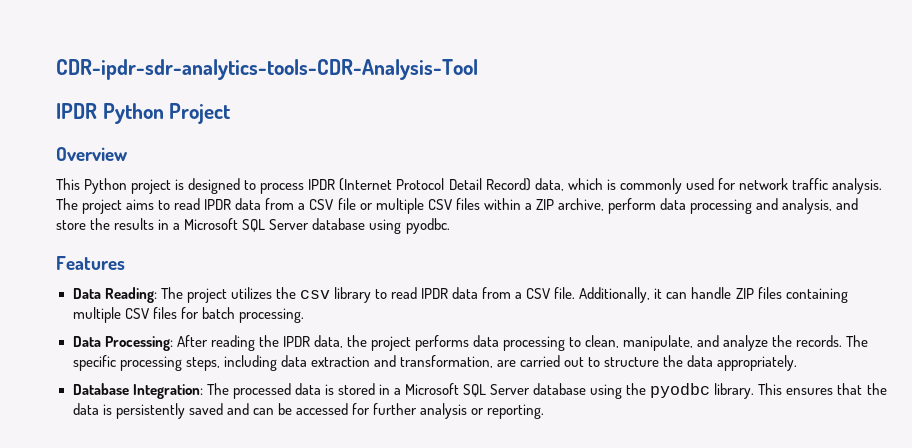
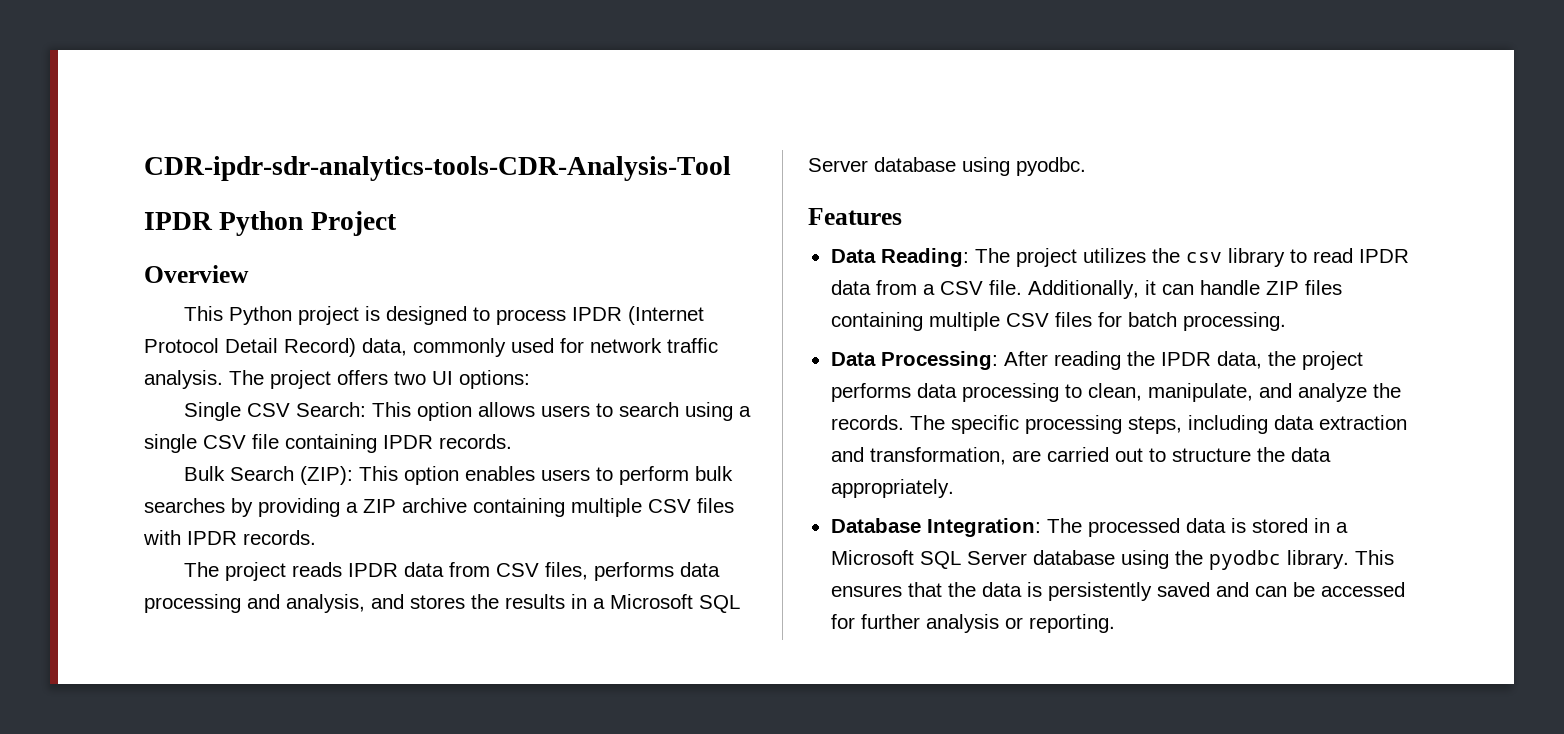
[567,178,616,190] which is -> (407, 347) none
[126,198,656,214] aims to read IPDR data from a CSV file or multiple CSV files within a ZIP archive, perform -> [337,370,530,389] [183,402,751,421] [144,434,512,453] [183,466,733,485] [144,498,734,517] [143,530,316,545] [183,562,674,581] offers two UI options: // Single CSV Search: This option allows users to search using a single CSV file containing IPDR records. // Bulk Search (ZIP): This option enables users to perform bulk searches by providing a ZIP archive containing multiple CSV files with IPDR records. // The project reads IPDR data from CSV files, performs
[56,220,86,230] store -> [410,595,465,609] stores

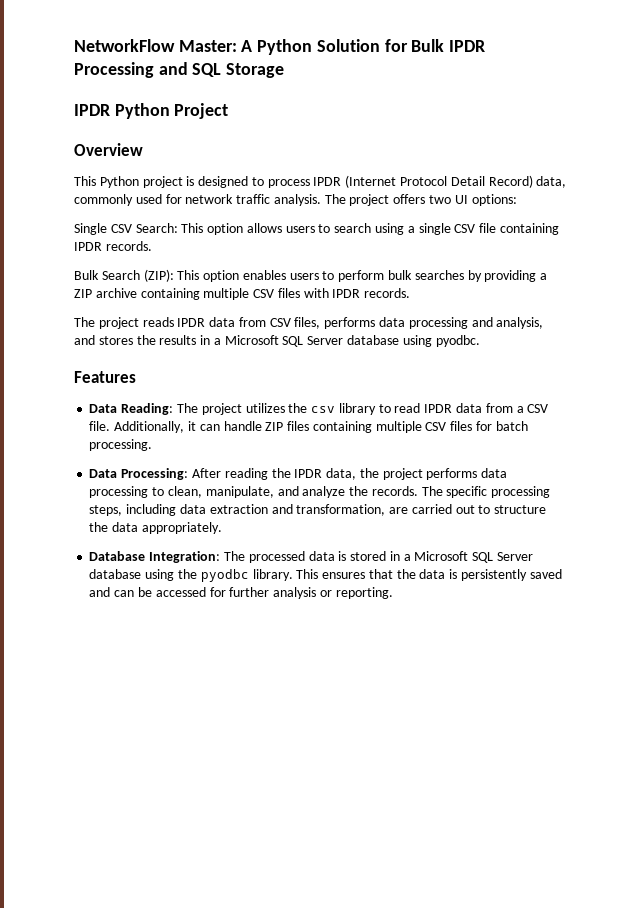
[144,156,731,181] CDR-ipdr-sdr-analytics-tools-CDR-Analysis-Tool -> [74,39,486,55] [74,62,285,78] NetworkFlow Master: A Python Solution for Bulk IPDR Processing and SQL Storage

